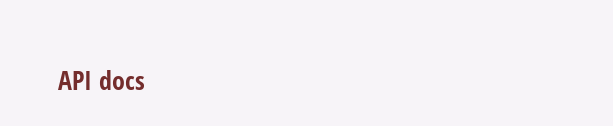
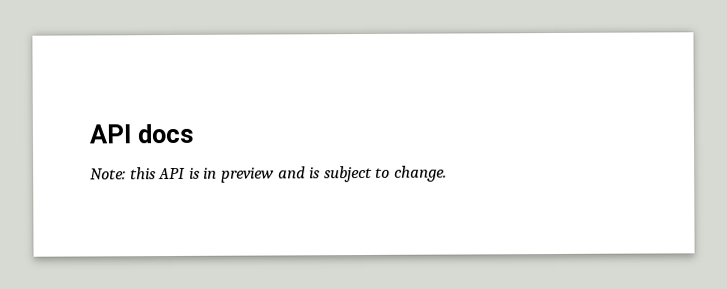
(145, 80) none -> [90,165,447,183] // Note: this API is in preview and is subject to change.

